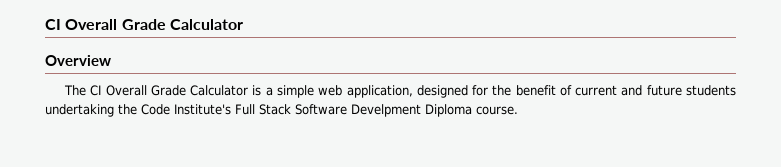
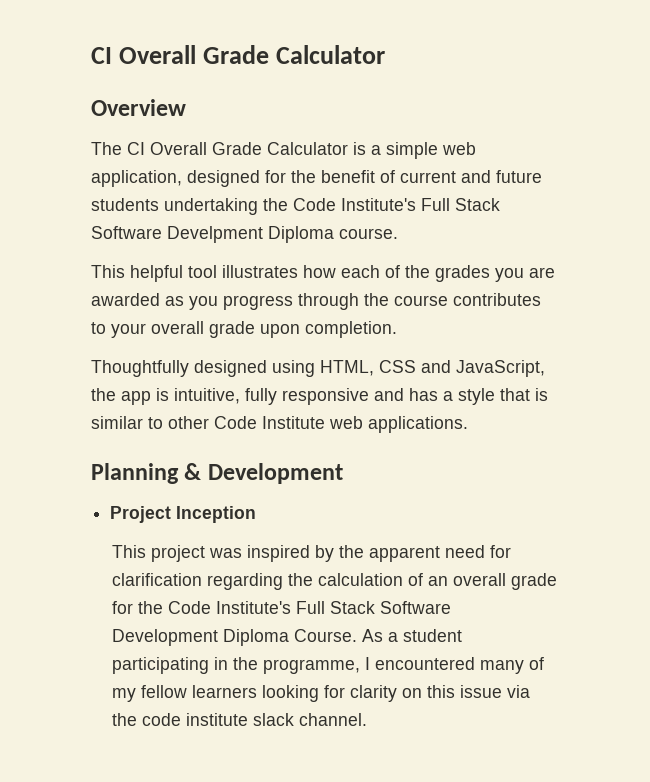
(518, 110) none -> [91,265,555,282] [91,293,541,310] [91,321,397,338] [91,360,545,377] [91,388,548,405] [91,416,468,433] [91,463,343,484] [110,506,257,523] [111,545,511,562] [111,573,557,590] [111,601,451,614] [111,629,462,646] [111,657,544,674] [111,685,530,702] [111,713,367,726] // This helpful tool illustrates how each of the grades you are awarded as you progress through the course contributes to your overall grade upon completion. // Thoughtfully designed using HTML, CSS and JavaScript, the app is intuitive, fully responsive and has a style that is similar to other Code Institute web applications. // Planning & Development // Project Inception // This project was inspired by the apparent need for clarification regarding the calculation of an overall grade for the Code Institute's Full Stack Software Development Diploma Course. As a student participating in the programme, I encountered many of my fellow learners looking for clarity on this issue via the code institute slack channel.

